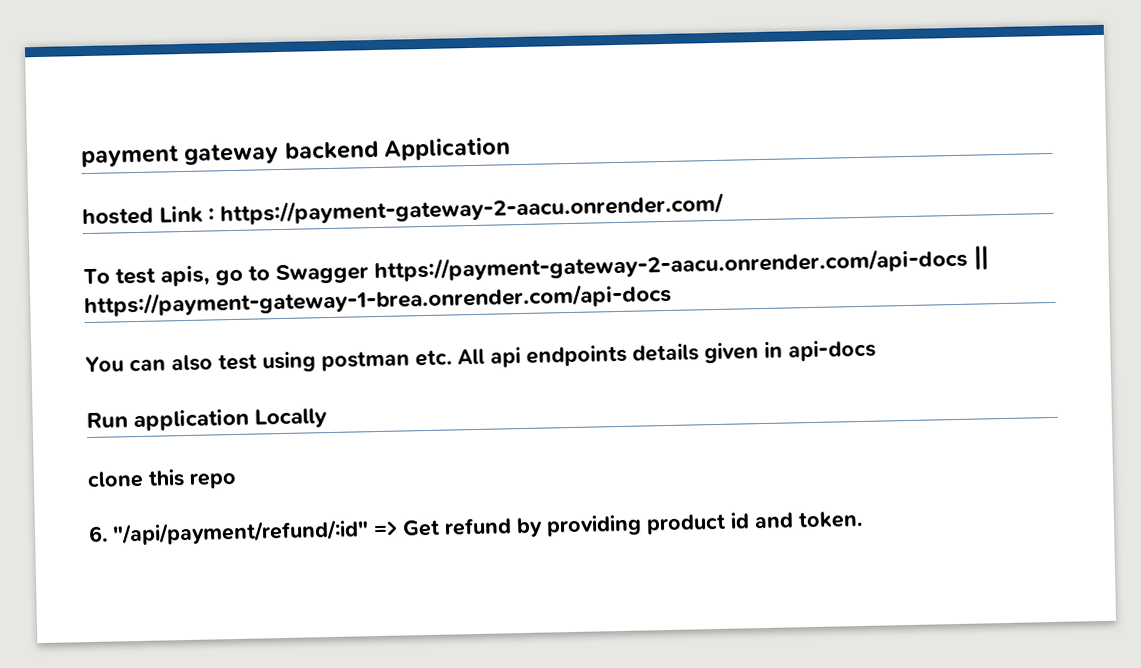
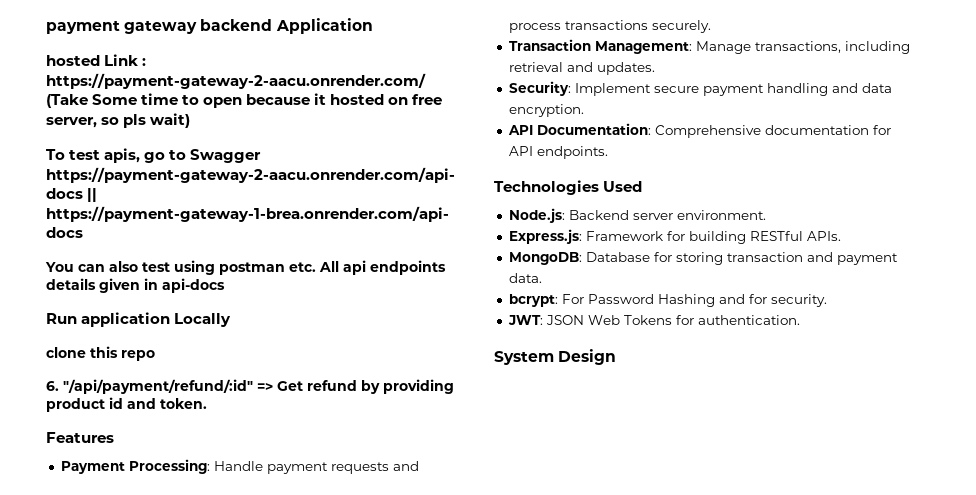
(725, 209) none -> [46,93,443,108] [46,113,191,128] (Take Some time to open because it hosted on free server, so pls wait)
(863, 519) none -> [46,432,114,443] [60,459,419,474] [508,20,711,33] [508,39,910,54] [508,62,655,75] [508,81,892,96] [508,104,584,117] [507,123,891,138] [508,146,608,159] [494,180,643,195] [508,208,766,223] [508,229,841,244] [508,252,898,265] [508,273,542,283] [508,294,827,307] [507,315,800,325] [494,349,617,365] // Features // Payment Processing: Handle payment requests and process transactions securely. // Transaction Management: Manage transactions, including retrieval and updates. // Security: Implement secure payment handling and data encryption. // API Documentation: Comprehensive documentation for API endpoints. // Technologies Used // Node.js: Backend server environment. // Express.js: Framework for building RESTful APIs. // MongoDB: Database for storing transaction and payment data. // bcrypt: For Password Hashing and for security. // JWT: JSON Web Tokens for authentication. // System Design

